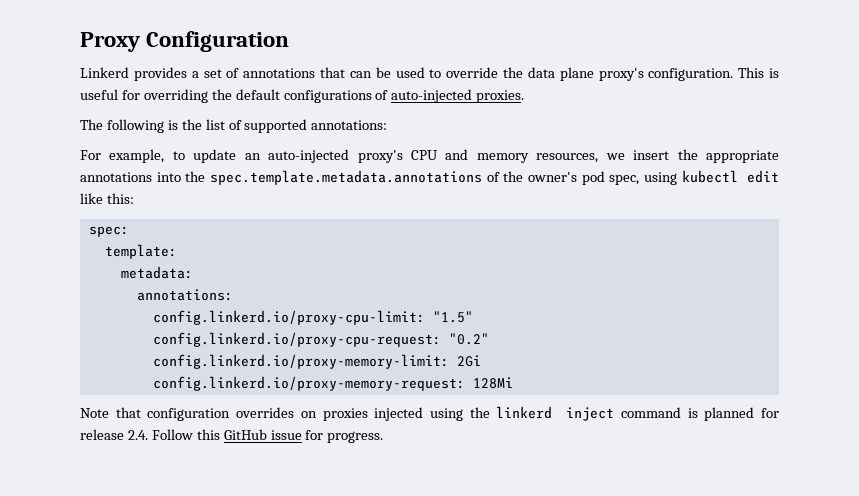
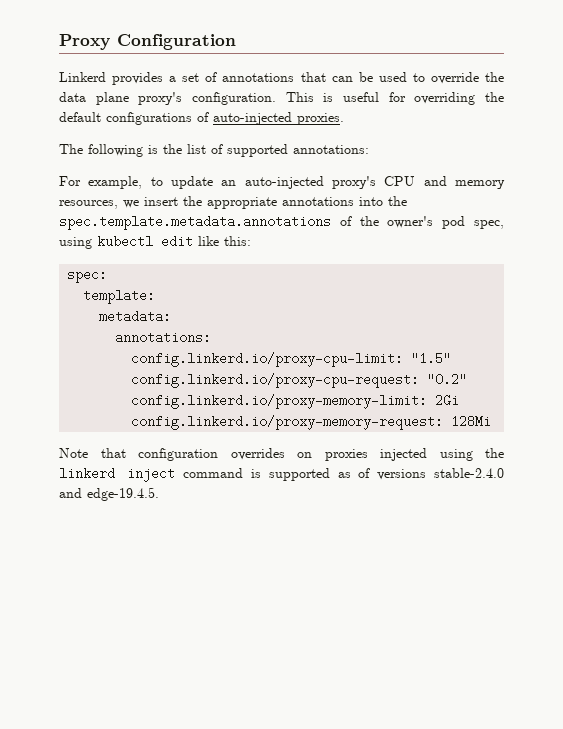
[704,407,780,421] [80,429,384,443] planned for release 2.4. Follow this GitHub issue for progress. -> [268,468,504,481] [59,487,159,501] supported as of versions stable-2.4.0 and edge-19.4.5.

